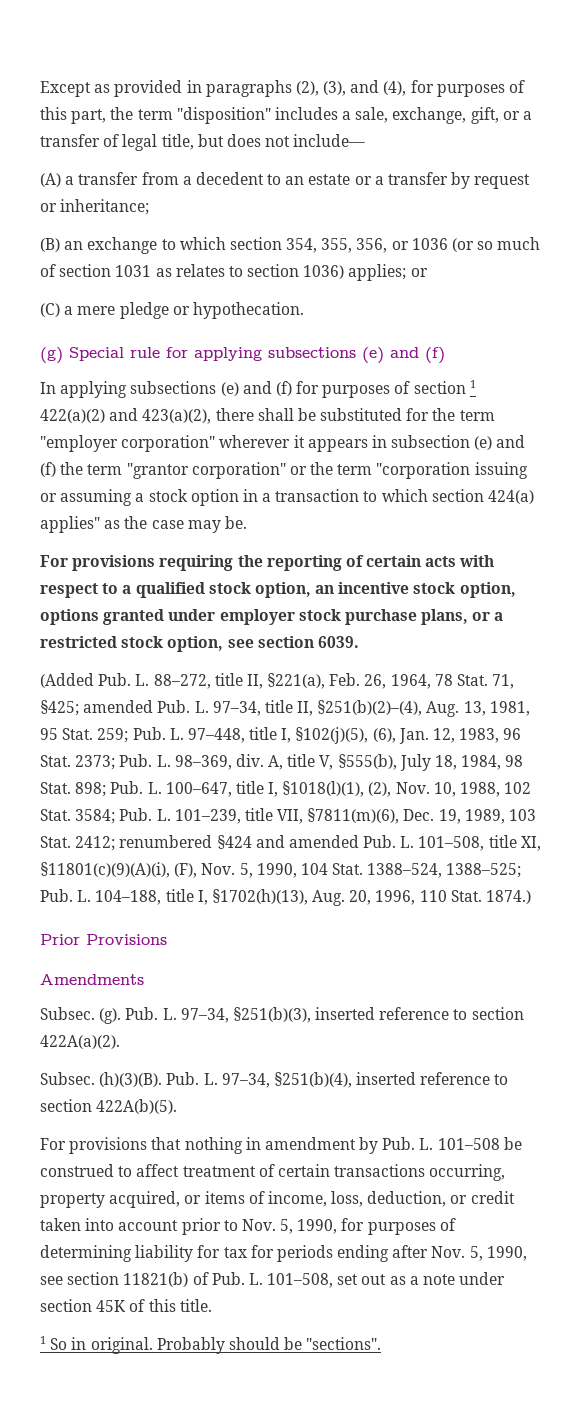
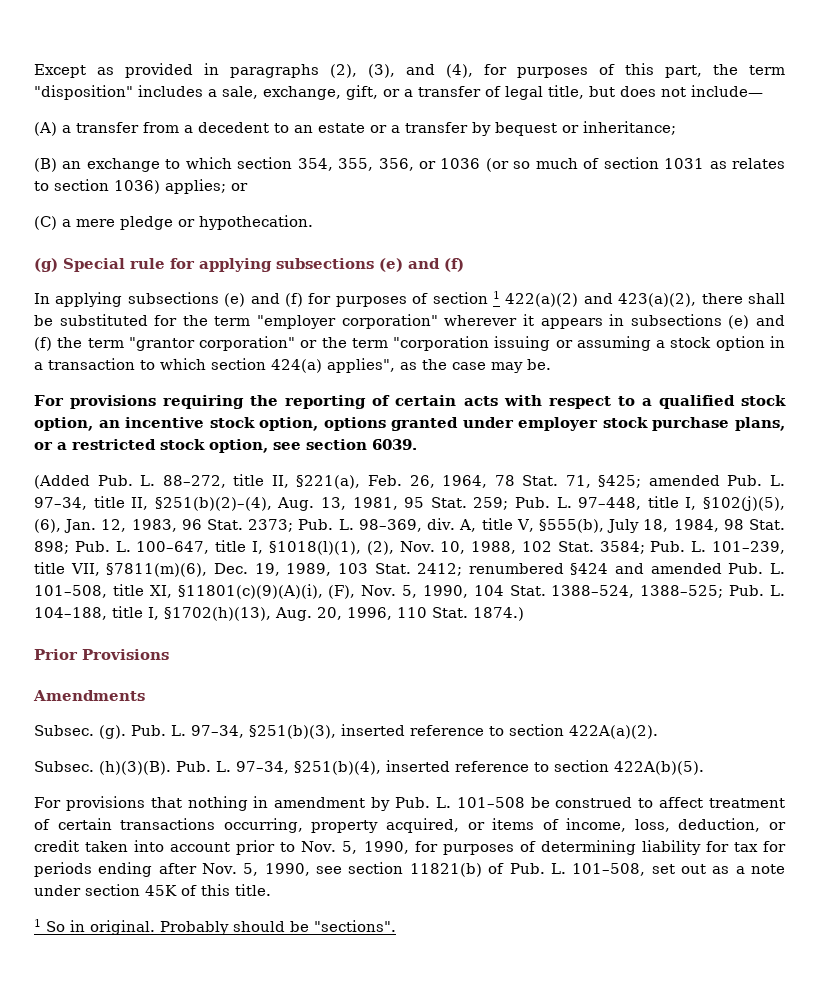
[474,174,531,189] request -> [495,122,557,136] bequest
[391,435,471,448] subsection -> [630,314,722,326] subsections
[40,516,100,533] applies" -> [327,358,395,373] applies",

